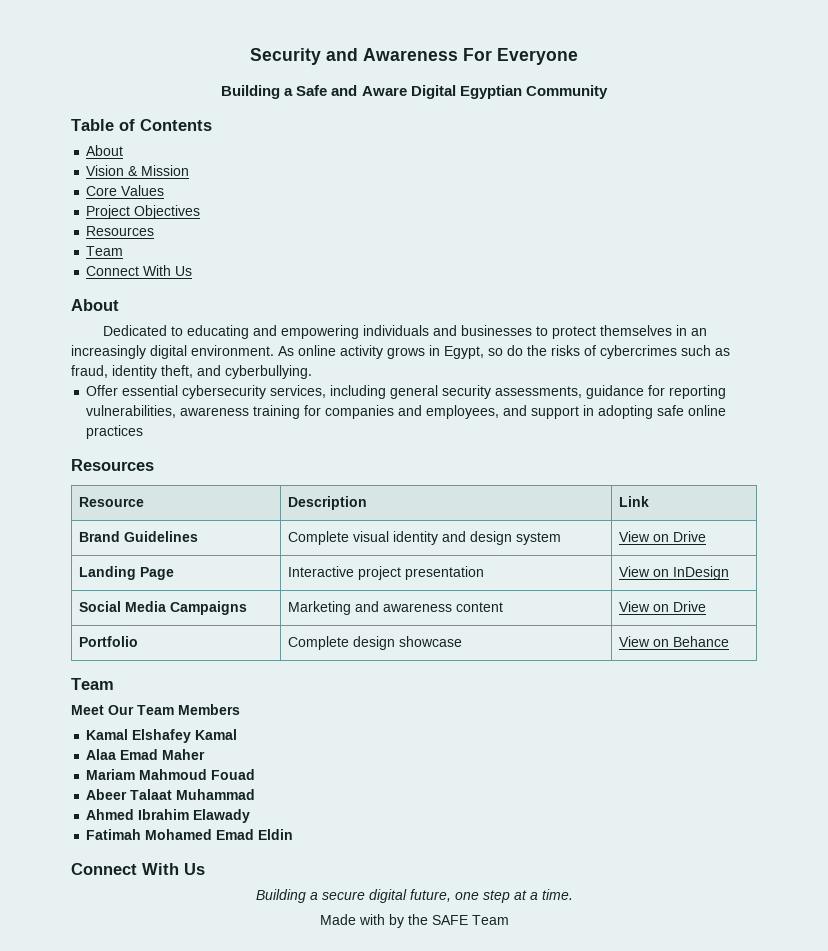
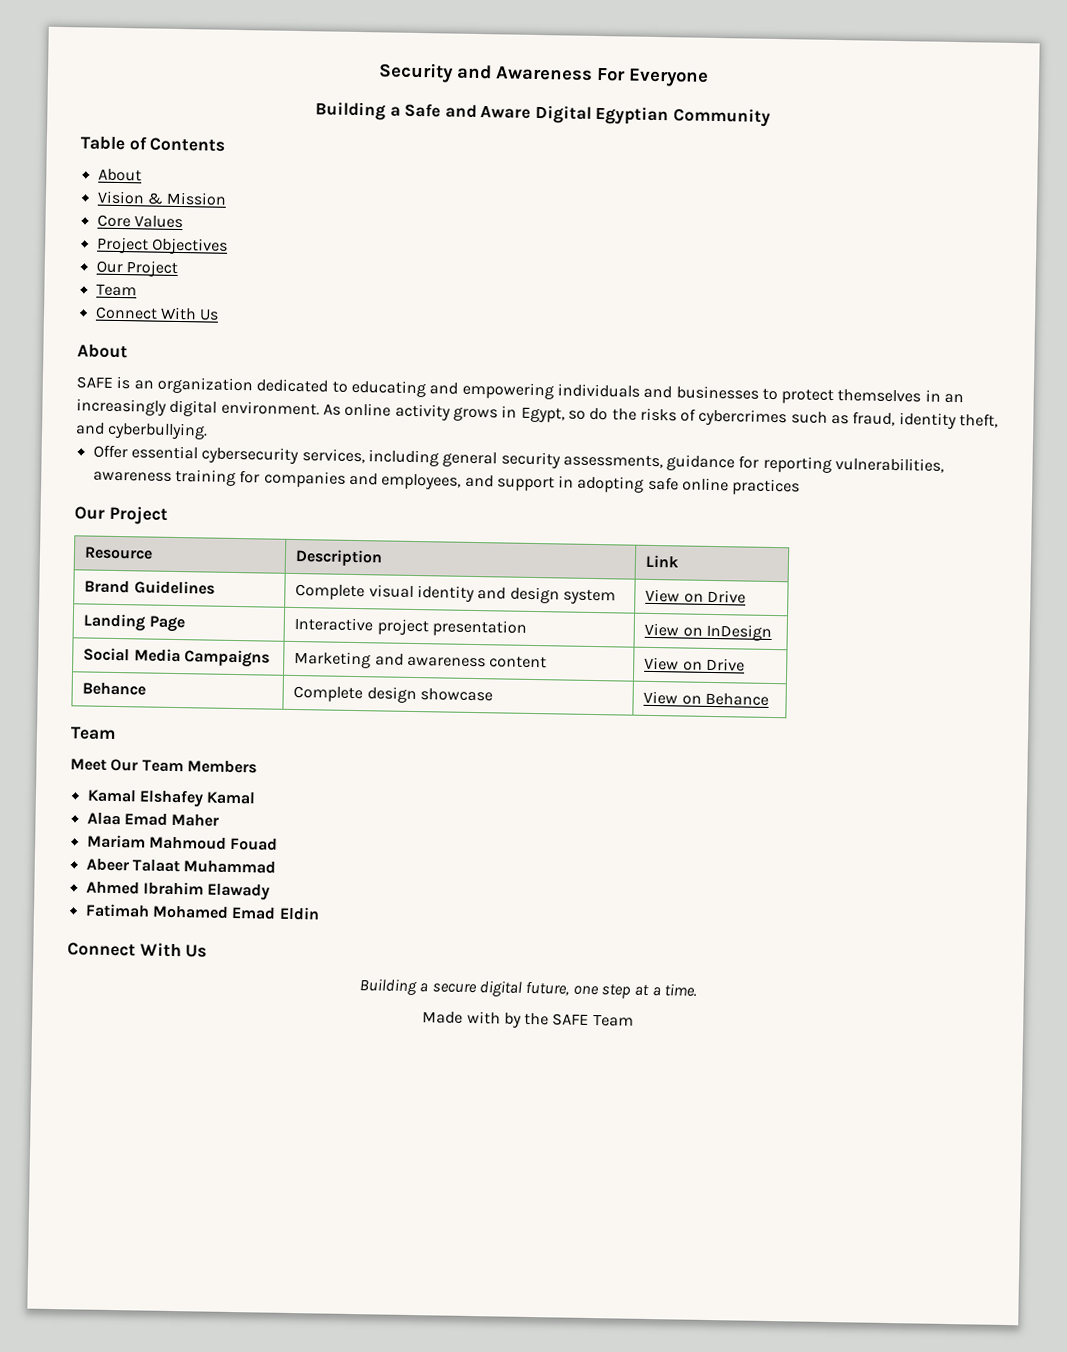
[86,226,155,236] Resources -> [95,260,178,277] Our Project
[103,325,168,336] Dedicated -> [76,375,329,395] SAFE is an organization dedicated
[71,459,154,471] Resources -> [74,505,168,525] Our Project
[79,636,139,647] Portfolio -> [82,682,147,696] Behance

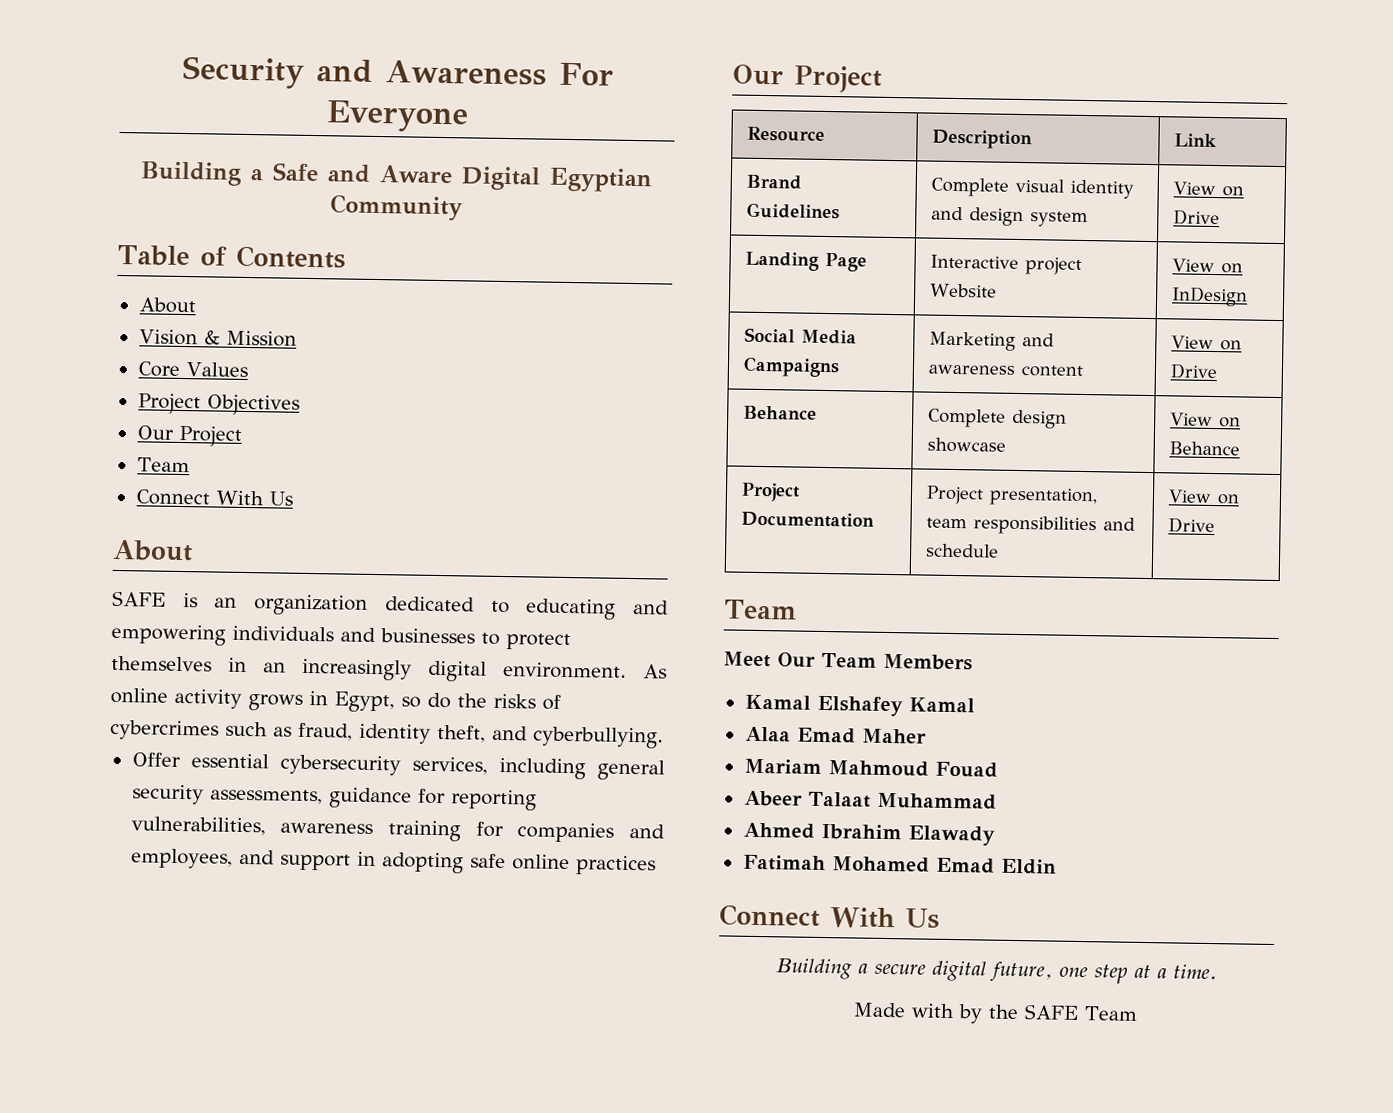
[432,619,528,637] presentation -> [929,283,997,298] Website
(770, 699) none -> [740,482,800,502] [740,511,874,528] [925,485,1098,507] [925,515,1135,536] [925,543,999,558] [1167,489,1240,505] [1167,517,1215,534] // Project Documentation | Project presentation, team responsibilities and schedule | View on Drive

